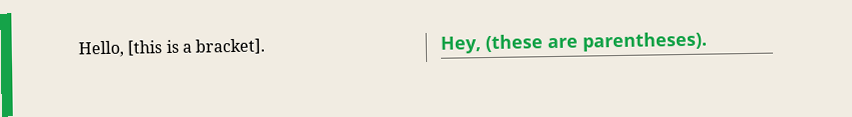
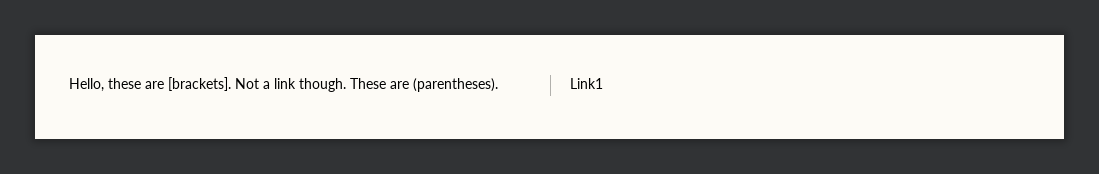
[127,38,266,56] [440,31,707,54] [this is a bracket]. // Hey, (these are parentheses). -> [108,77,603,92] these are [brackets]. Not a link though. These are (parentheses). Link1

